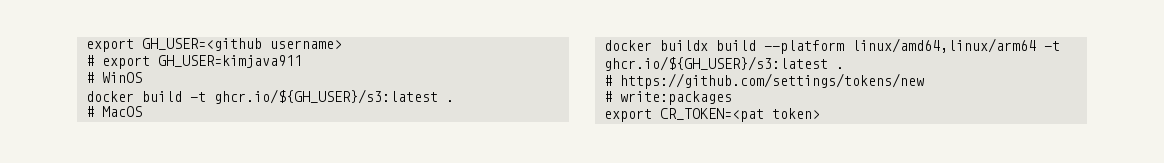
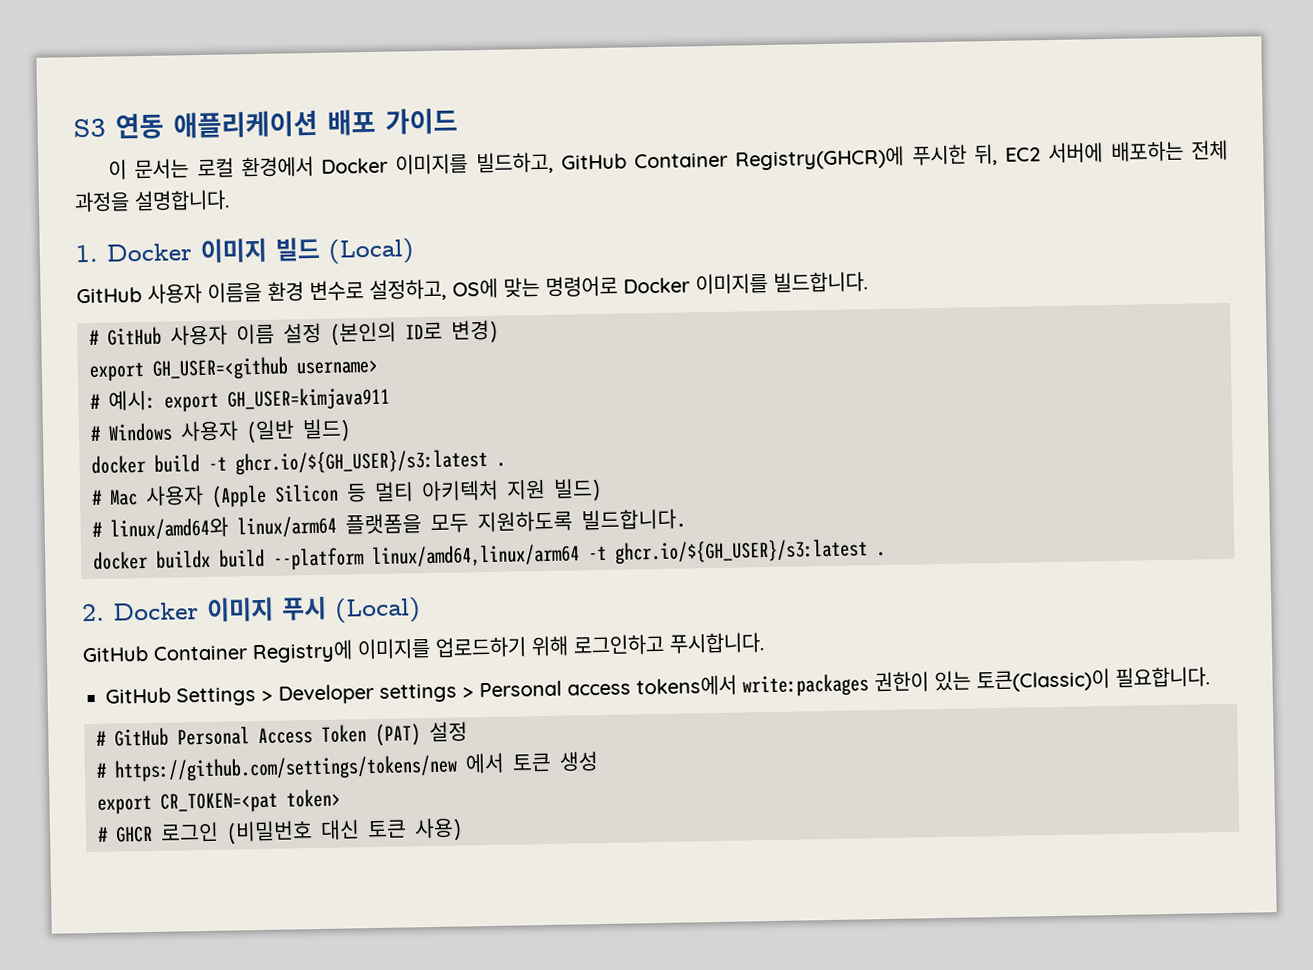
(85, 45) none -> [73,107,458,140] [107,139,1229,180] [74,189,230,213] [75,236,415,265] [76,271,868,304] [89,319,499,346] S3 연동 애플리케이션 배포 가이드 // 이 문서는 로컬 환경에서 Docker 이미지를 빌드하고, GitHub Container Registry(GHCR)에 푸시한 뒤, EC2 서버에 배포하는 전체 과정을 설명합니다. // 1. Docker 이미지 빌드 (Local) // GitHub 사용자 이름을 환경 변수로 설정하고, OS에 맞는 명령어로 Docker 이미지를 빌드합니다. // # GitHub 사용자 이름 설정 (본인의 ID로 변경) //
(94, 60) none -> [108,389,156,411] 예시:
[101,72,142,83] WinOS -> [108,418,351,444] Windows 사용자 (일반 빌드)
[101,106,142,117] MacOS -> [109,477,602,508] [92,508,686,540] Mac 사용자 (Apple Silicon 등 멀티 아키텍처 지원 빌드) // # linux/amd64와 linux/arm64 플랫폼을 모두 지원하도록 빌드합니다.
(844, 68) none -> [82,596,421,624] [82,632,764,664] [105,666,1210,707] [96,721,468,747] // 2. Docker 이미지 푸시 (Local) // GitHub Container Registry에 이미지를 업로드하기 위해 로그인하고 푸시합니다. // GitHub Settings > Developer settings > Personal access tokens에서 write:packages 권한이 있는 토큰(Classic)이 필요합니다. // # GitHub Personal Access Token (PAT) 설정
[603,91,732,105] // # write:packages -> [465,751,599,774] 에서 토큰 생성
(820, 113) none -> [97,817,463,845] // # GHCR 로그인 (비밀번호 대신 토큰 사용)

